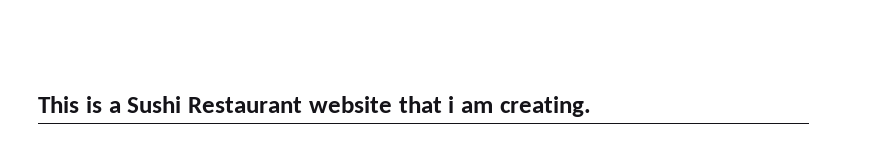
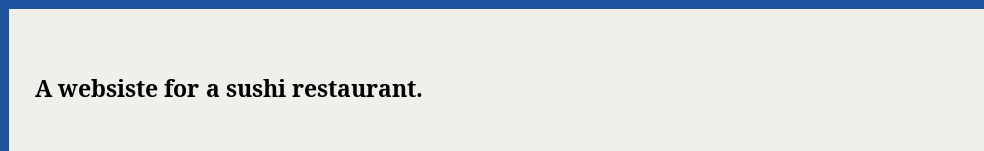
[38,96,591,117] This is a Sushi Restaurant website that i am creating. -> [35,79,424,97] A websiste for a sushi restaurant.

